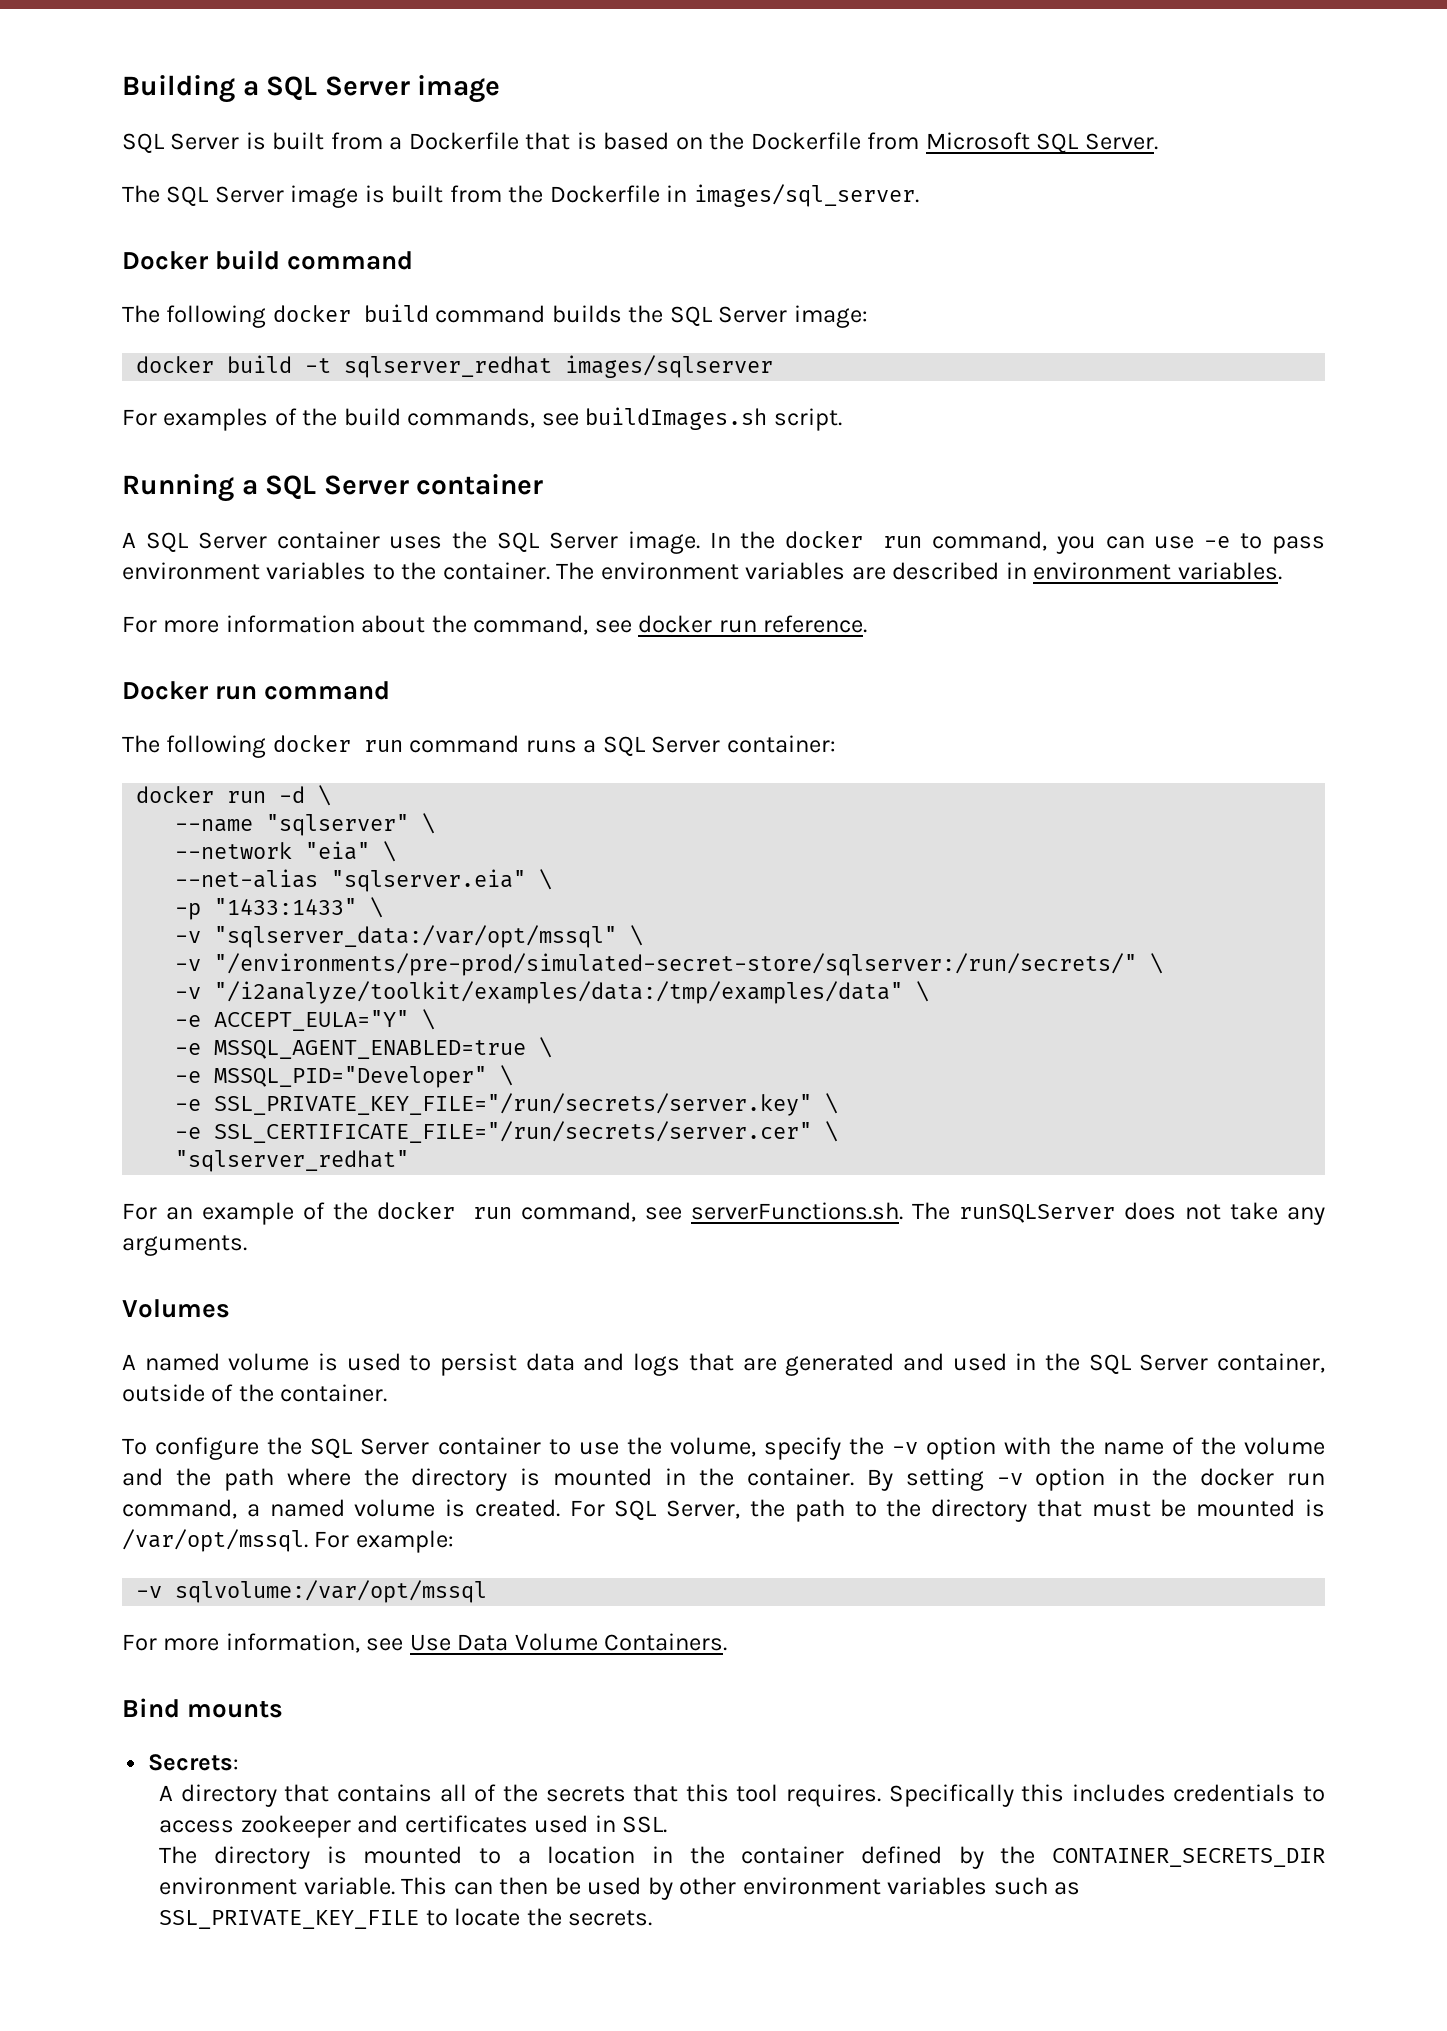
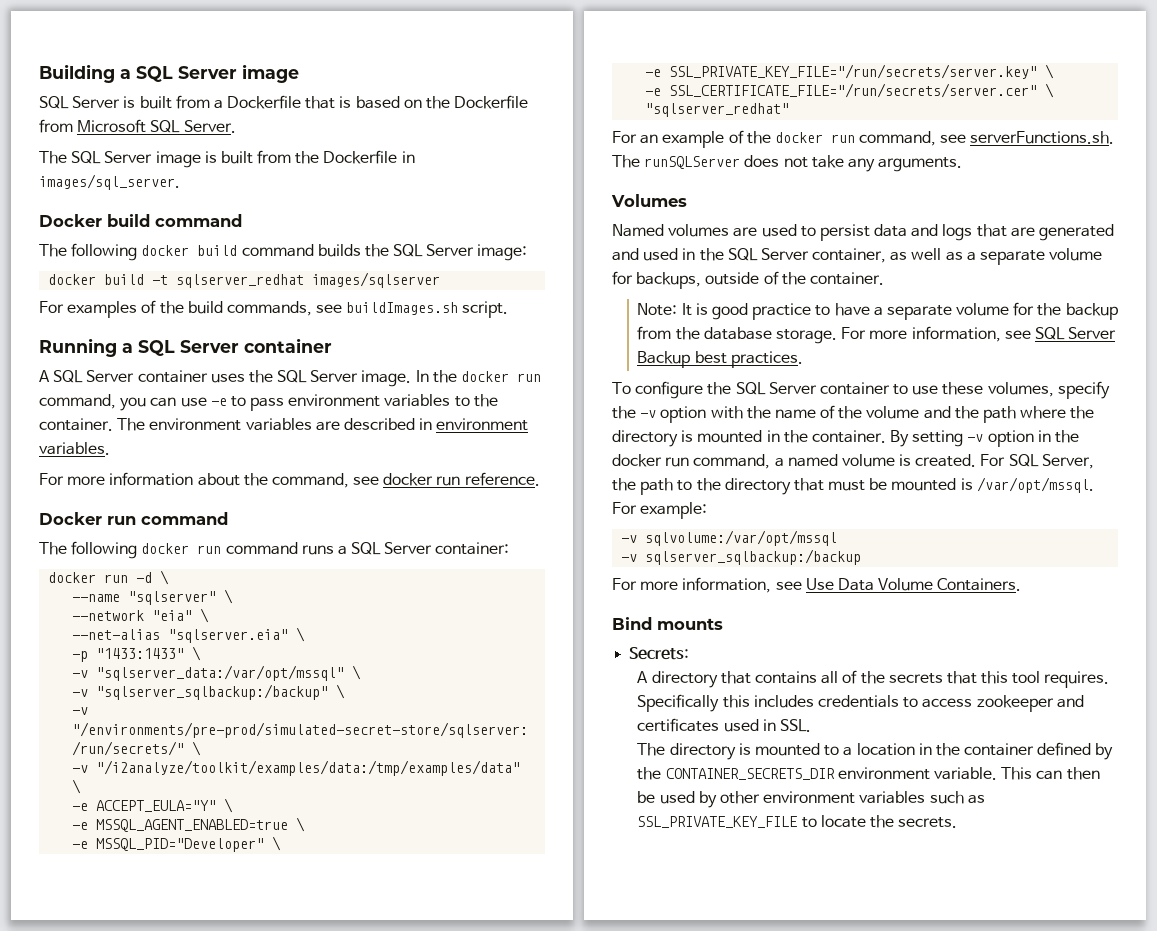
(644, 935) none -> [72,684,346,700] // -v "sqlserver_sqlbackup:/backup" \
[122,1353,339,1371] A named volume is -> [612,224,758,237] Named volumes are
[122,1384,388,1402] outside of the container. -> [890,248,1103,265] [612,271,884,289] [637,302,1118,320] [637,326,1117,344] [637,351,803,368] as well as a separate volume for backups, outside of the container. // Note: It is good practice to have a separate volume for the backup from the database storage. For more information, see SQL Server Backup best practices.
[626,1437,756,1457] the volume, -> [942,382,1054,397] these volumes,
(488, 1591) none -> [621,549,862,565] // -v sqlserver_sqlbackup:/backup

